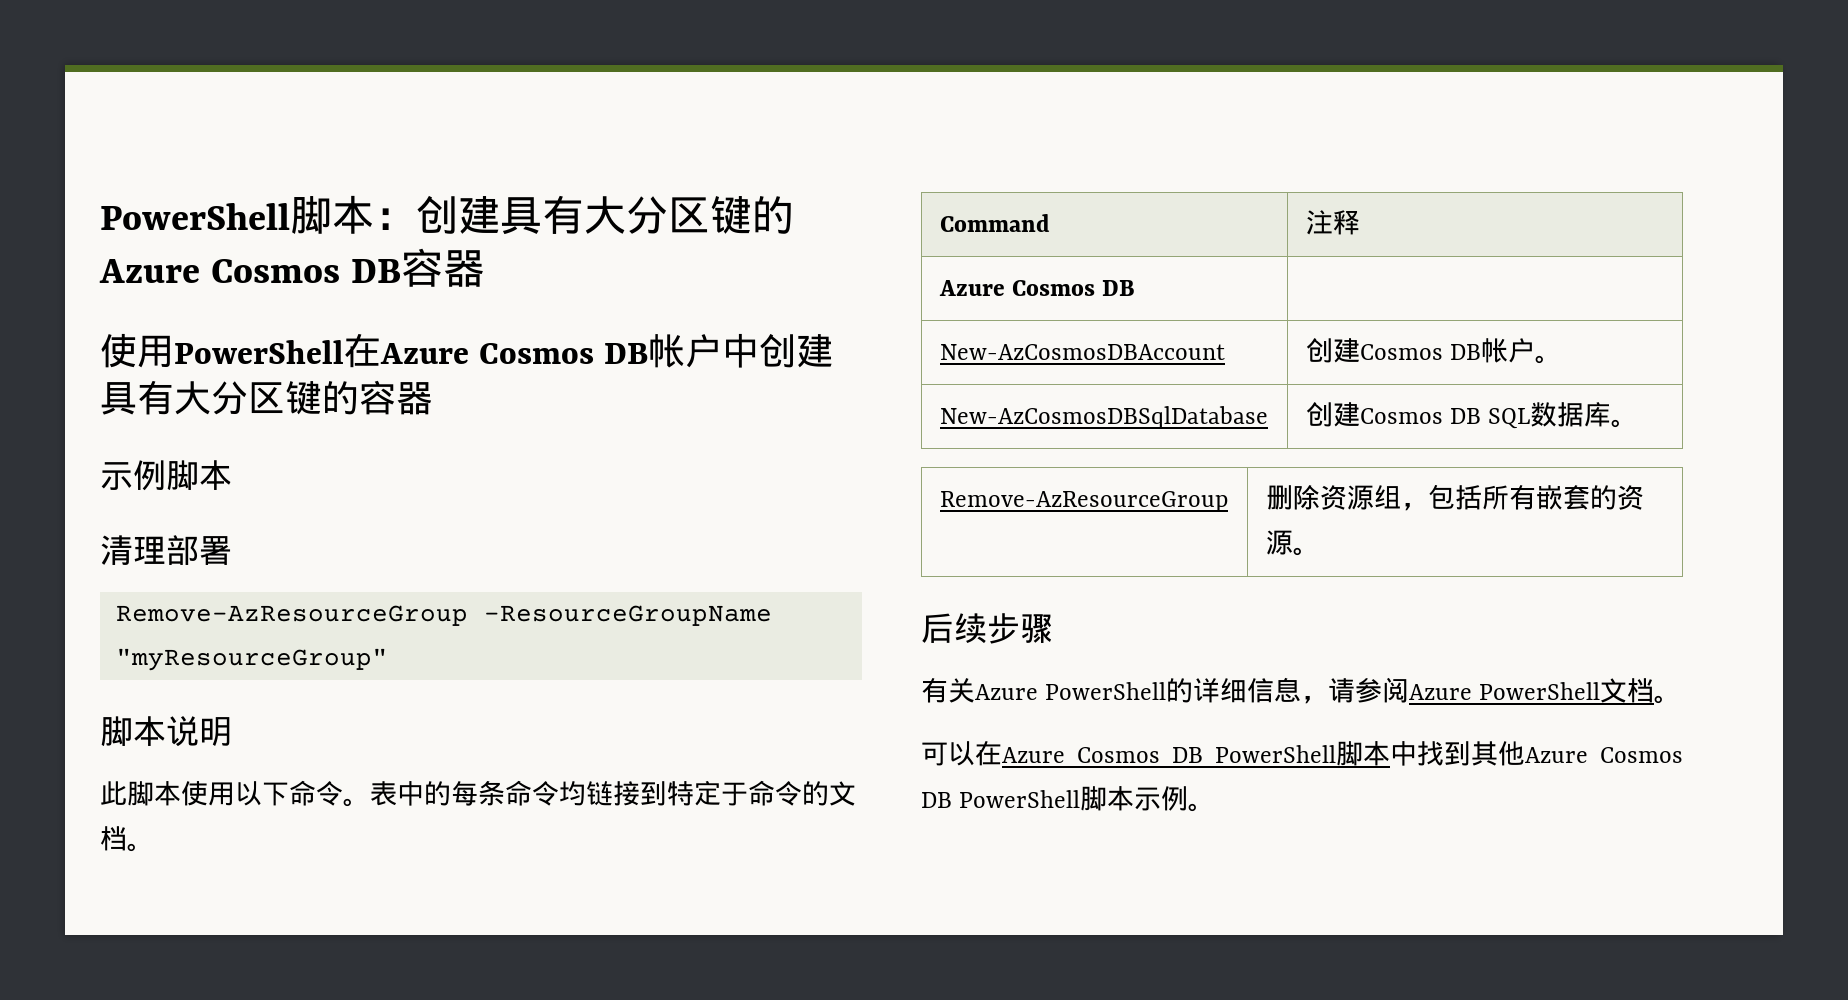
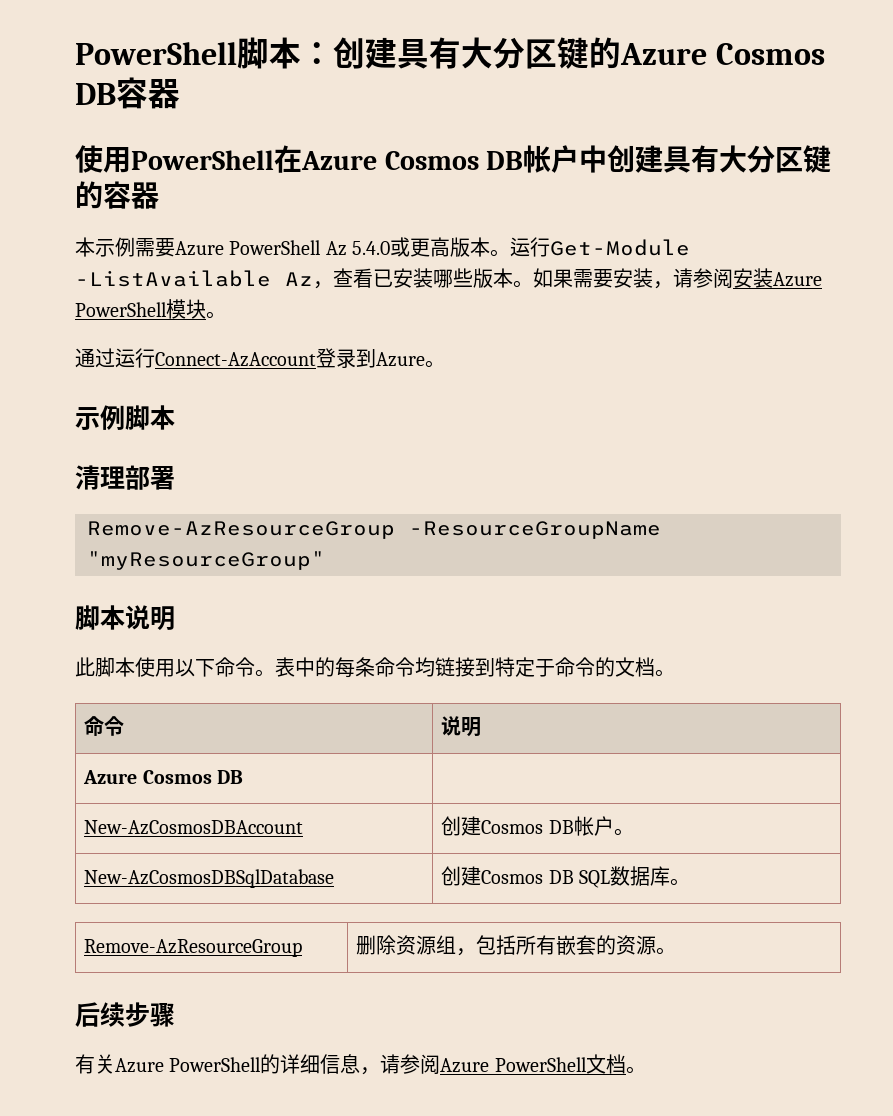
(433, 398) none -> [75,237,691,257] [75,268,822,289] [75,299,226,319] [75,348,445,368] // 本示例需要Azure PowerShell Az 5.4.0或更高版本。运行Get-Module -ListAvailable Az，查看已安装哪些版本。如果需要安装，请参阅安装Azure PowerShell模块。 // 通过运行Connect-AzAccount登录到Azure。
[939,214,1050,232] [1305,210,1360,235] Command | 注释 -> [84,716,125,736] [441,716,482,737] 命令 | 说明
[921,741,1683,766] [921,786,1216,812] // 可以在Azure Cosmos DB PowerShell脚本中找到其他Azure Cosmos DB PowerShell脚本示例。 -> (646, 1070) none

